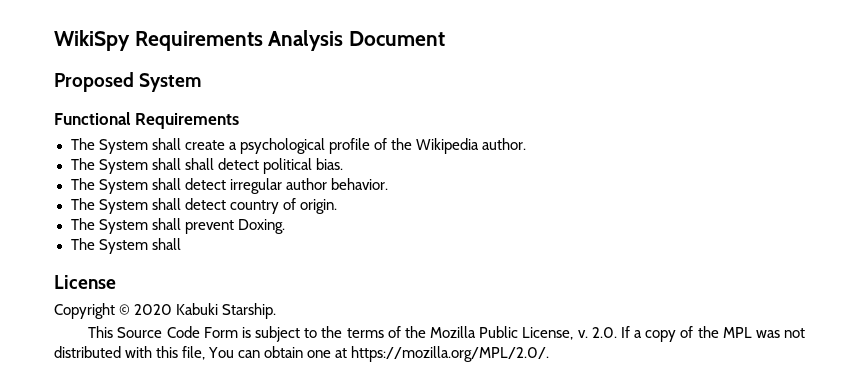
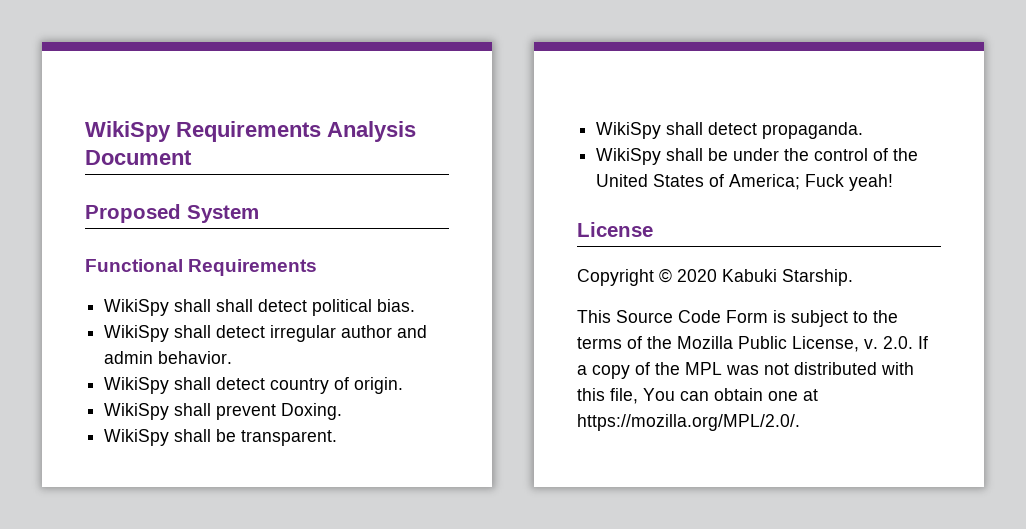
[70,138,526,154] [70,158,148,174] The System shall create a psychological profile of the Wikipedia author. // The System -> [104,299,170,316] WikiSpy
[70,178,148,194] The System -> [104,325,170,342] WikiSpy
(327, 184) none -> [397,325,428,338] [104,351,154,364] and admin
[70,198,148,214] The System -> [104,377,170,394] WikiSpy
[70,218,148,234] The System -> [104,403,170,420] WikiSpy
[70,238,181,254] The System shall -> [104,429,338,446] [596,122,864,139] [596,148,919,165] [596,174,894,191] WikiSpy shall be transparent. // WikiSpy shall detect propaganda. // WikiSpy shall be under the control of the United States of America; Fuck yeah!

